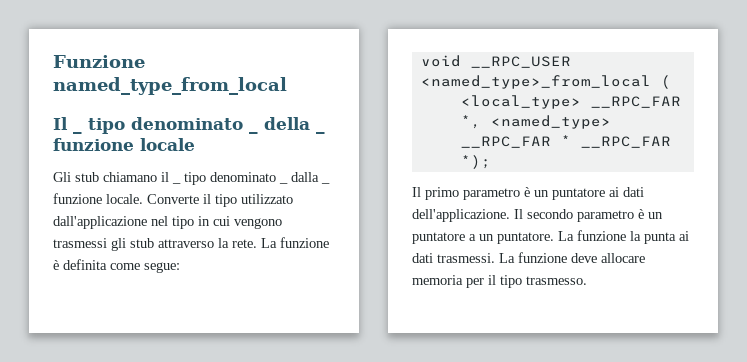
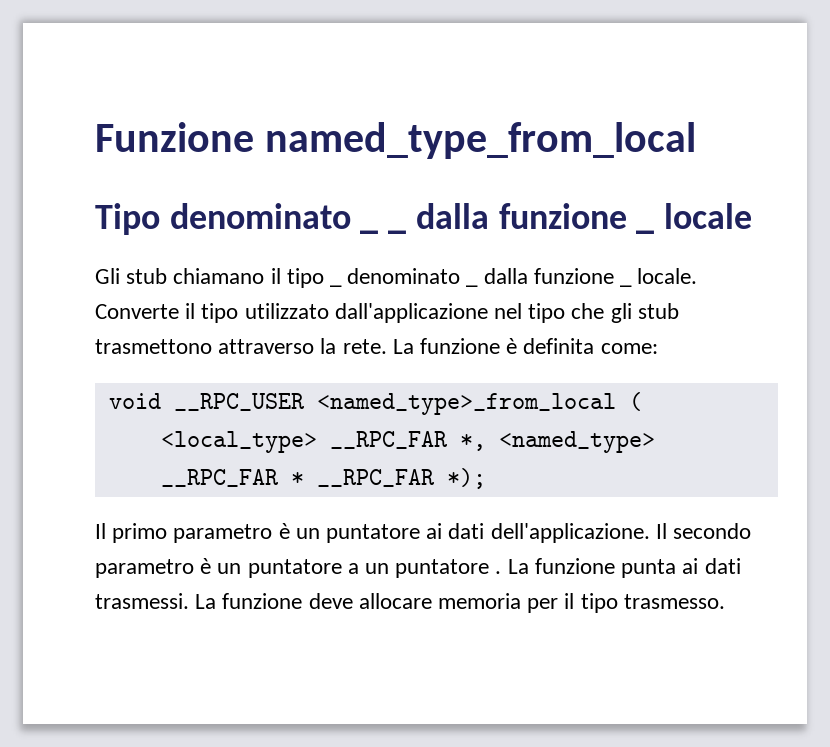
[53,117,68,130] [73,117,243,134] [249,130,258,134] [264,117,310,130] [316,130,325,134] [53,138,134,151] Il _ tipo denominato _ della _ funzione -> [95,203,351,235] [360,229,407,234] [415,203,627,229] [636,229,655,234] Tipo denominato _ _ dalla funzione _
[172,172,206,185] _ tipo -> [286,268,343,288] tipo _
[321,182,330,184] [53,193,102,204] _ funzione -> [533,268,614,284] [620,284,633,287] funzione _
[198,216,282,229] [53,238,107,248] in cui vengono trasmessi -> [571,303,605,319] che
(154, 243) none -> [95,339,212,354] trasmettono
[110,262,180,273] come segue: -> [600,343,658,354] come:
[497,230,641,244] puntatore. La funzione la -> [395,558,615,578] puntatore . La funzione

